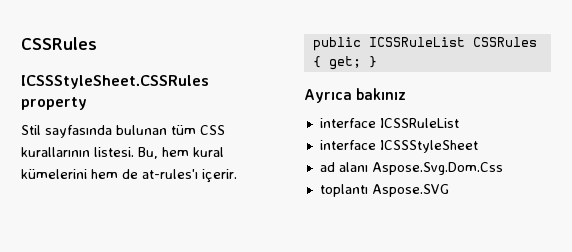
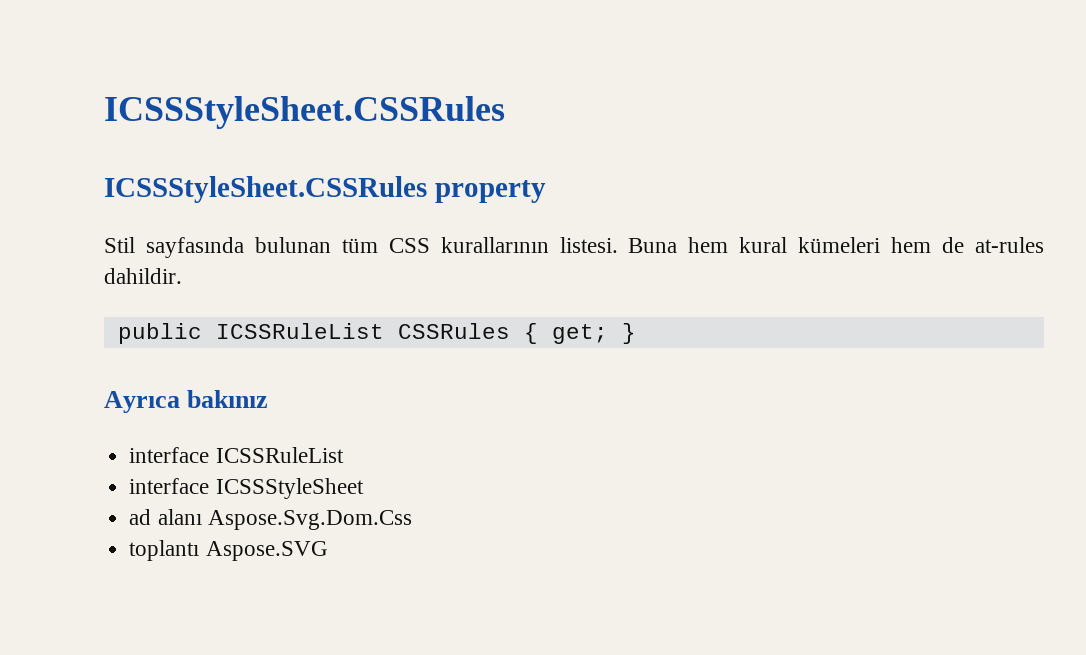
[21,37,97,50] CSSRules -> [104,96,505,129] ICSSStyleSheet.CSSRules
[138,147,158,159] Bu, -> [628,238,678,253] Buna
[21,169,87,179] kümelerini -> [798,237,881,253] kümeleri
[142,169,237,183] at-rules'ı içerir. -> [974,237,1044,253] [104,268,182,284] at-rules dahildir.

